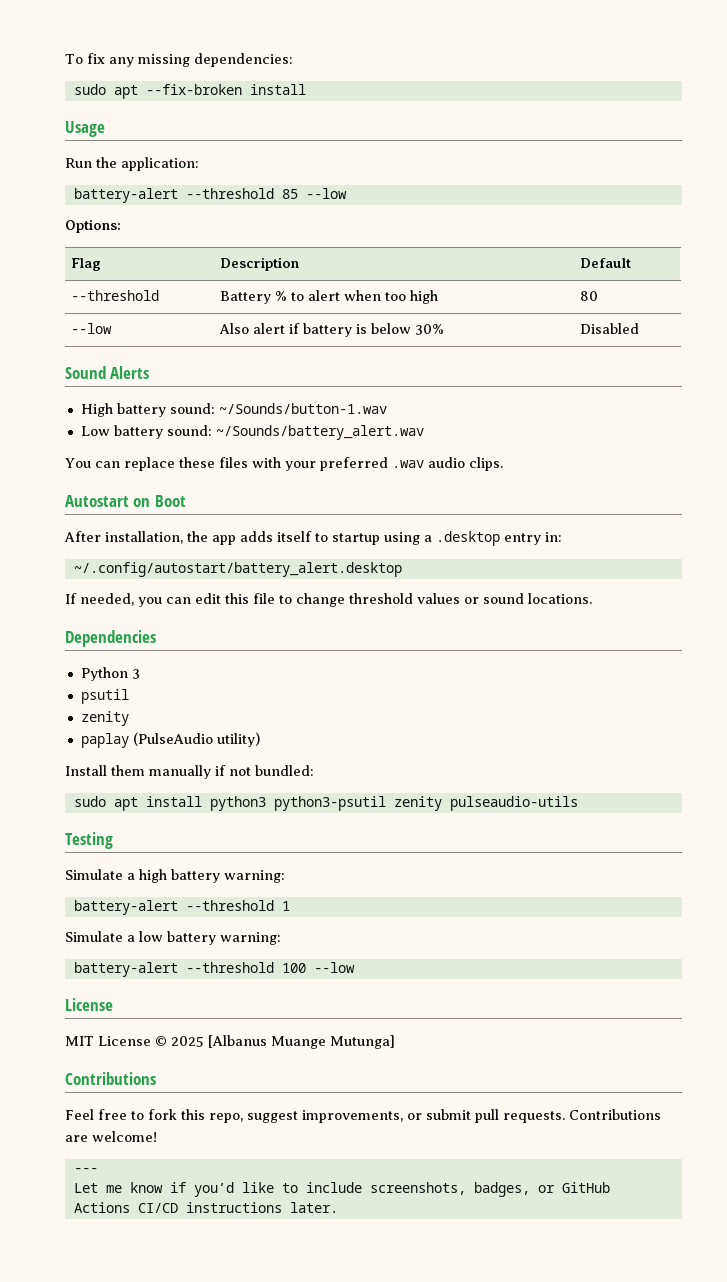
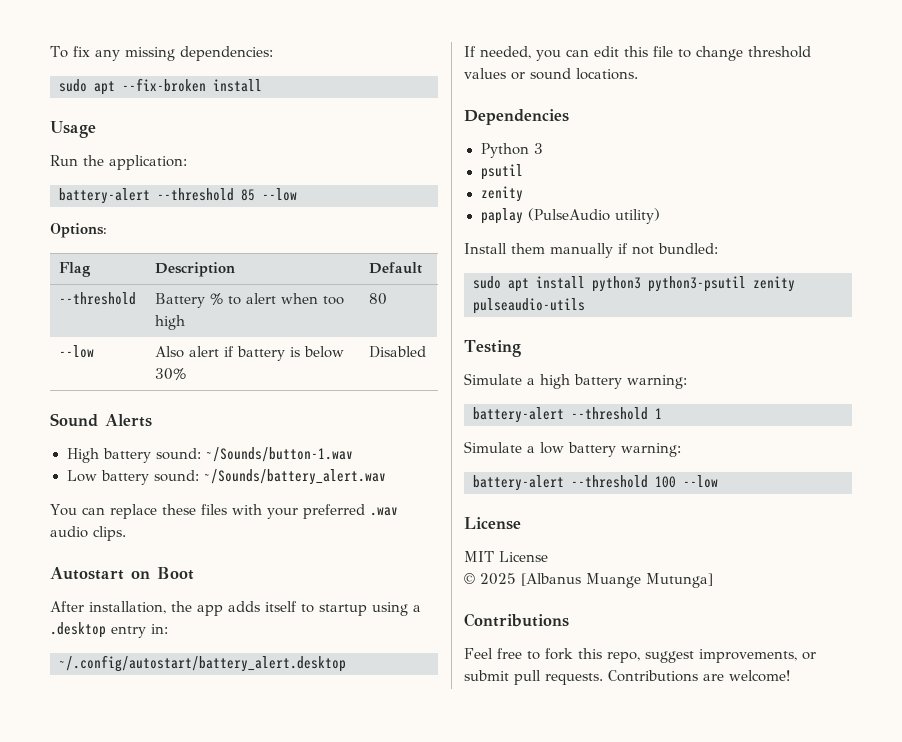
(151, 1041) none -> (548, 556) //
[73,1168,98,1173] [73,1182,610,1197] [73,1202,338,1213] // --- // Let me know if you’d like to include screenshots, badges, or GitHub Actions CI/CD instructions later. -> (790, 676) none

